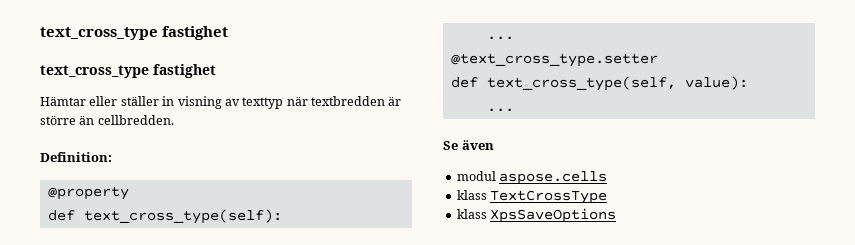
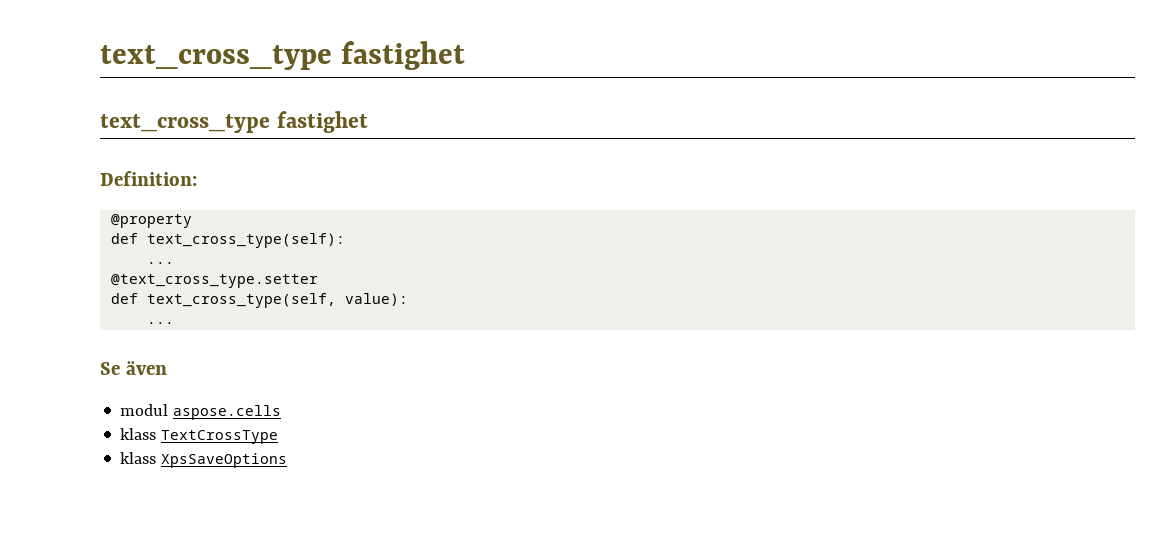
[40,96,402,109] [40,115,174,125] // Hämtar eller ställer in visning av texttyp när textbredden är större än cellbredden. -> (368, 122) none

